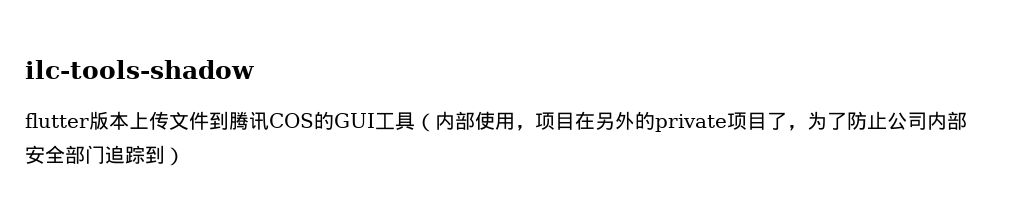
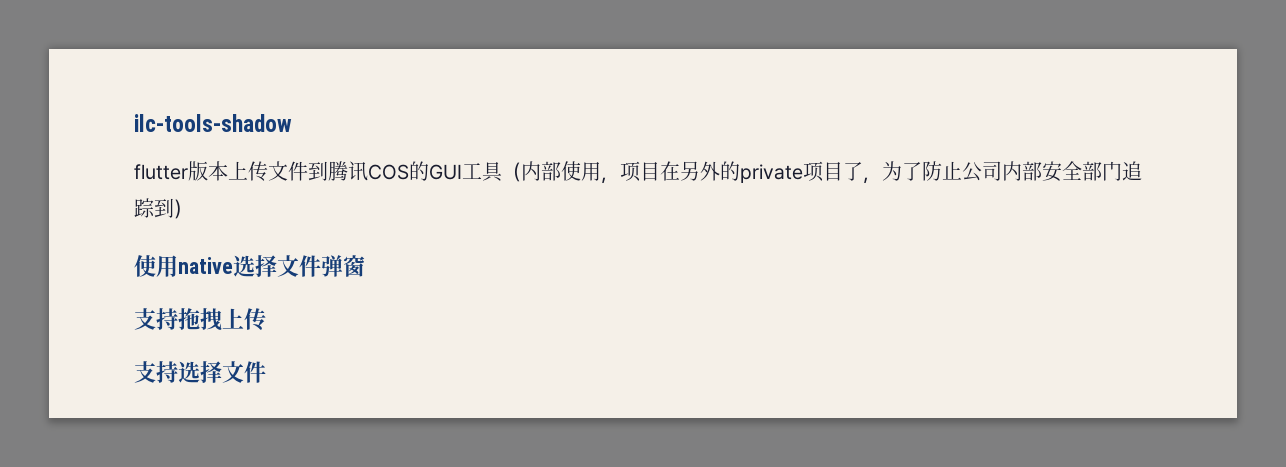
(185, 156) none -> [134,255,365,277] [134,308,266,331] [134,361,266,383] // 使用native选择文件弹窗 // 支持拖拽上传 // 支持选择文件

